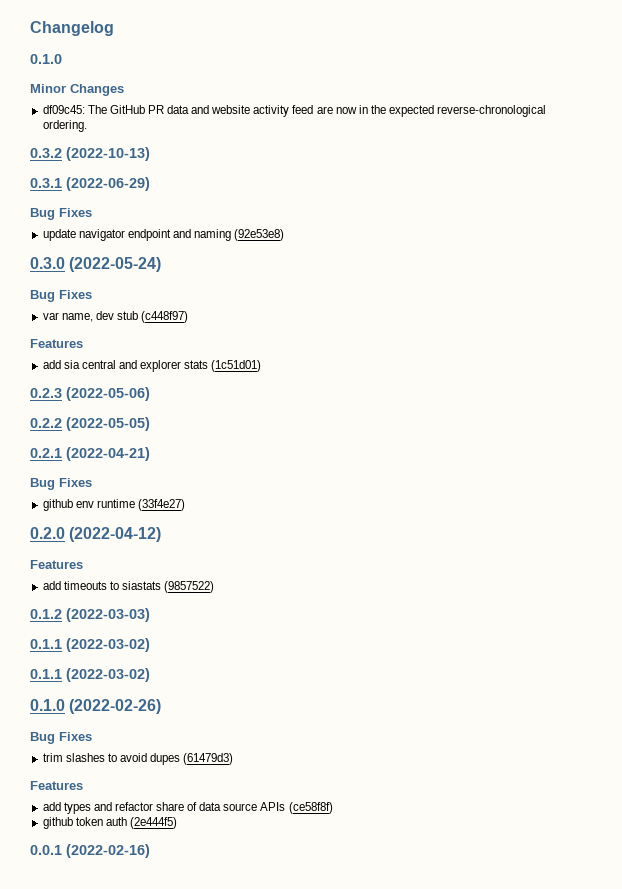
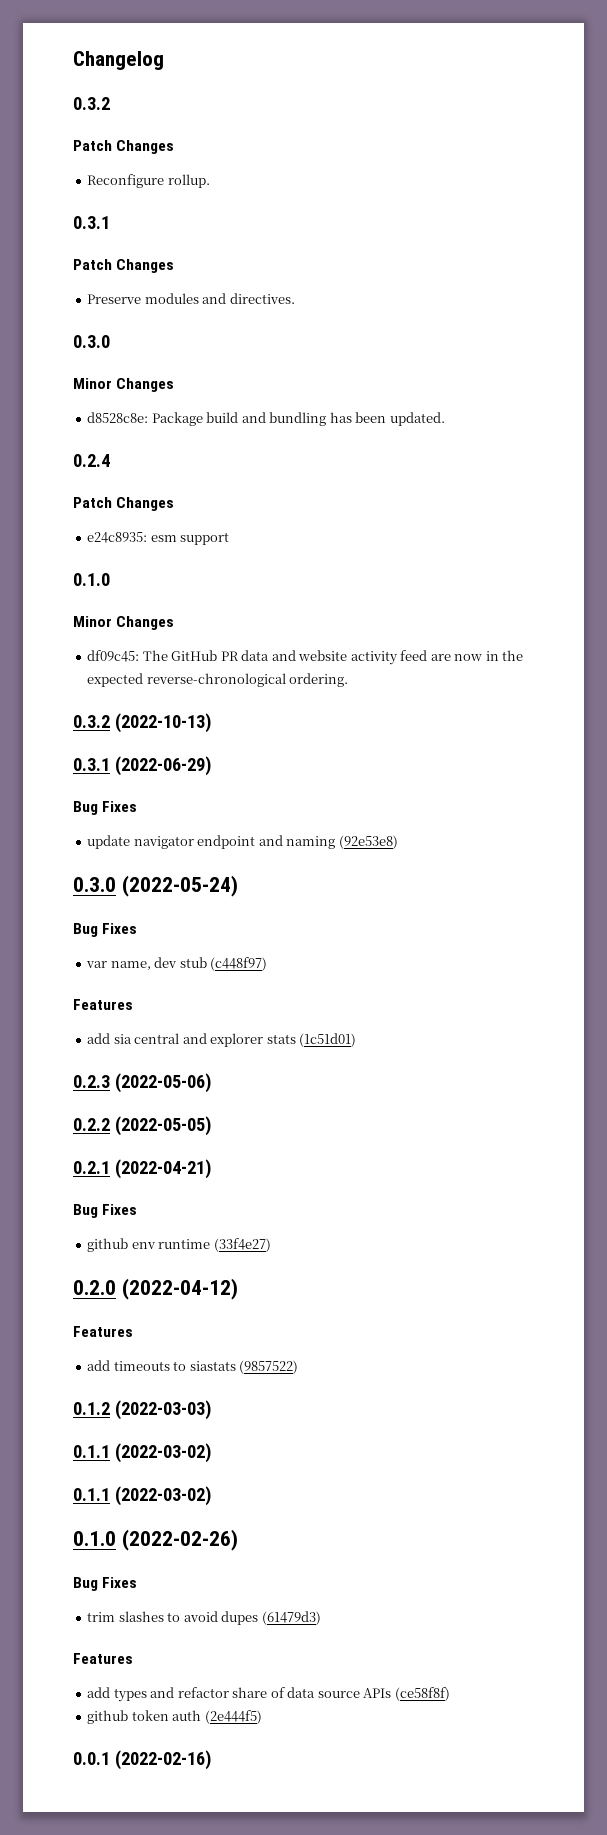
(114, 28) none -> [73,97,110,110] [73,140,175,154] [87,174,210,188] [73,216,110,229] [73,259,175,273] [87,293,295,304] [73,335,110,348] [73,378,175,392] [87,412,445,426] [73,454,110,467] [73,497,175,511] [87,532,230,545] // 0.3.2 // Patch Changes // Reconfigure rollup. // 0.3.1 // Patch Changes // Preserve modules and directives. // 0.3.0 // Minor Changes // d8528c8e: Package build and bundling has been updated. // 0.2.4 // Patch Changes // e24c8935: esm support

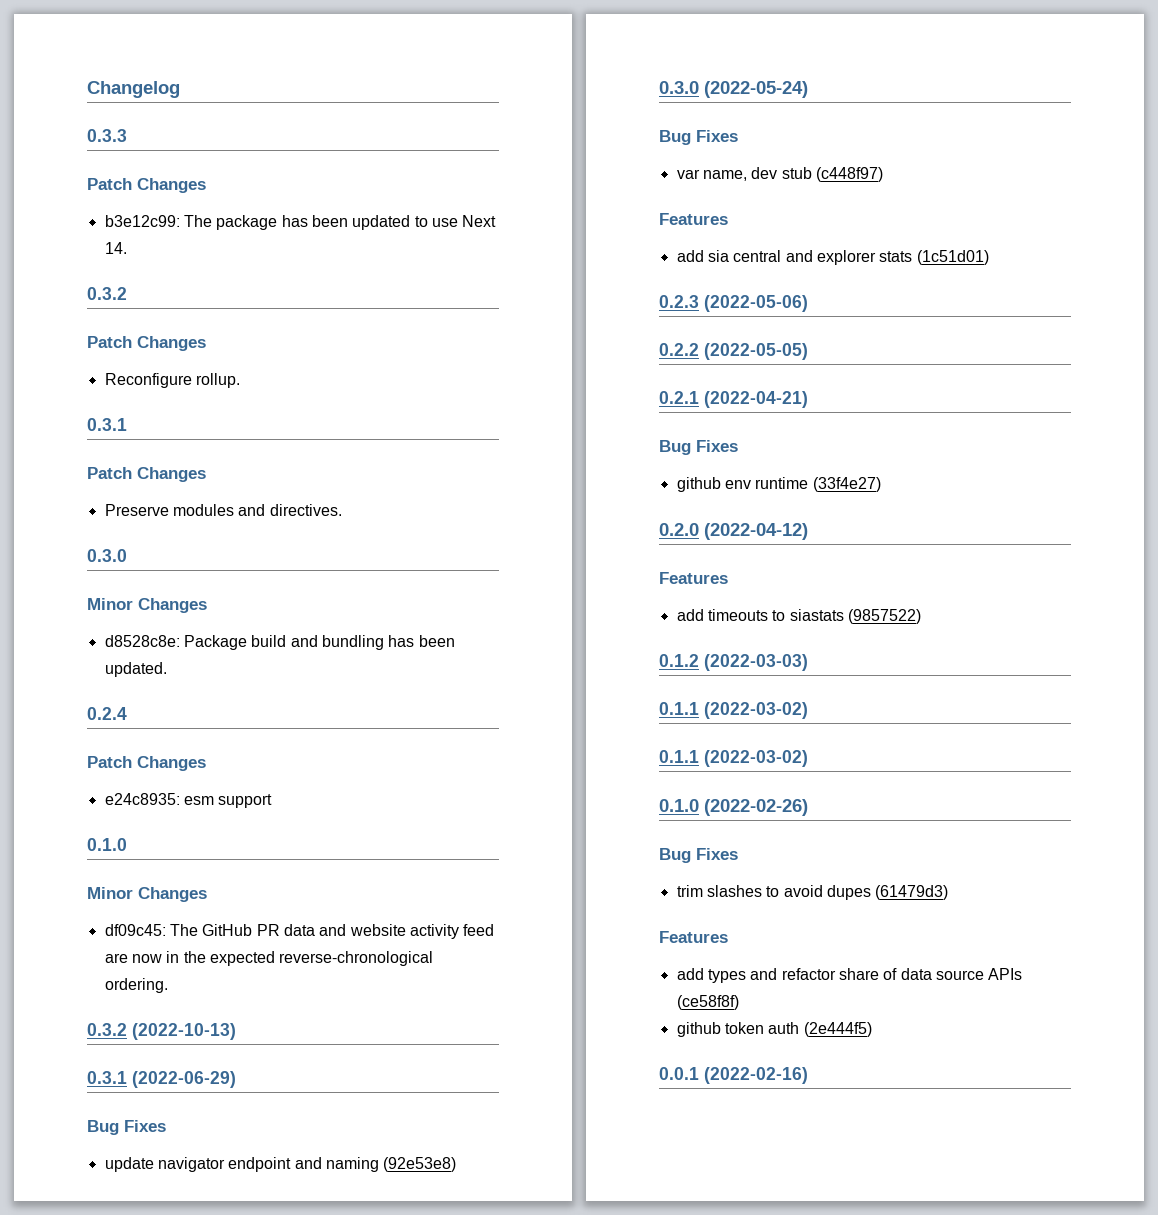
(164, 60) none -> [87,129,127,142] [87,178,206,193] [104,215,497,230] [104,242,127,254] // 0.3.3 // Patch Changes // b3e12c99: The package has been updated to use Next 14.

